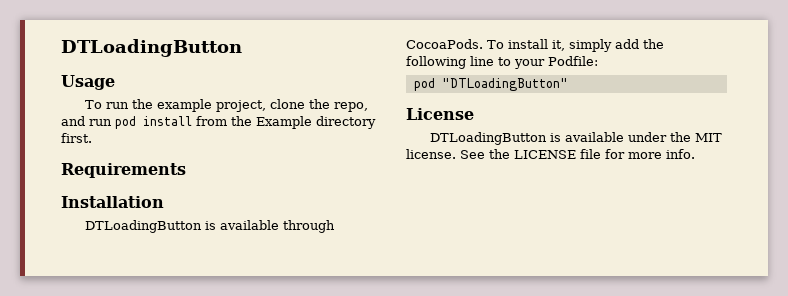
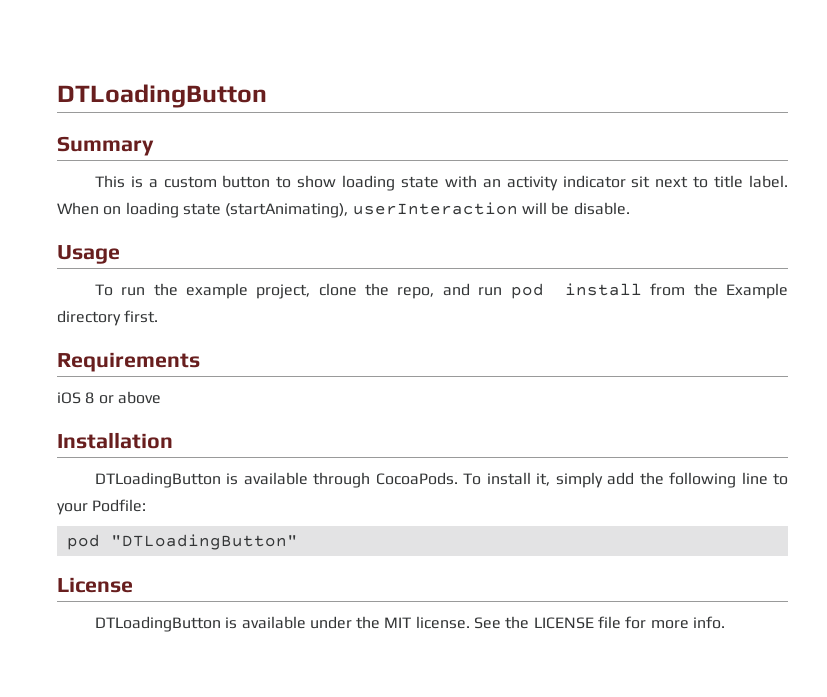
[61,39,242,57] DTLoadingButton -> [57,84,267,108] [57,136,154,156] [94,175,789,191] [57,202,630,218] DTLoadingButton // Summary // This is a custom button to show loading state with an activity indicator sit next to title label. When on loading state (startAnimating), userInteraction will be disable.
(186, 170) none -> [57,391,161,404] // iOS 8 or above

